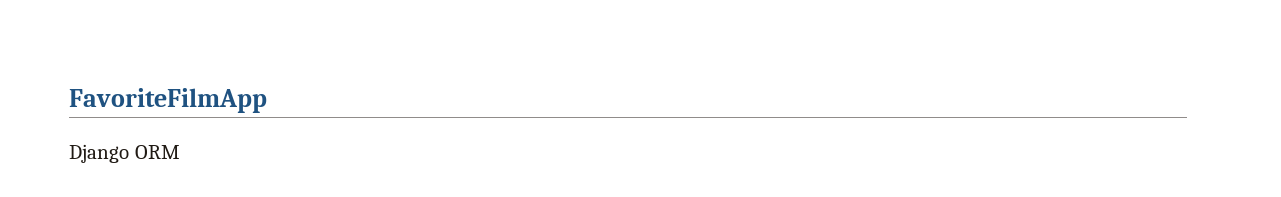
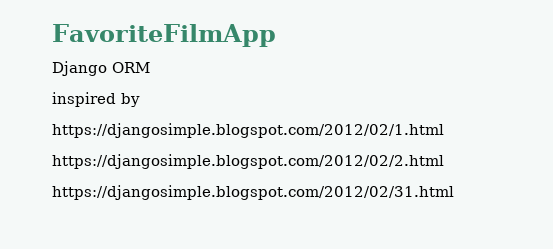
(180, 152) none -> [52,92,140,107] [52,123,444,138] [52,154,444,169] [52,185,454,200] // inspired by // https://djangosimple.blogspot.com/2012/02/1.html // https://djangosimple.blogspot.com/2012/02/2.html // https://djangosimple.blogspot.com/2012/02/31.html

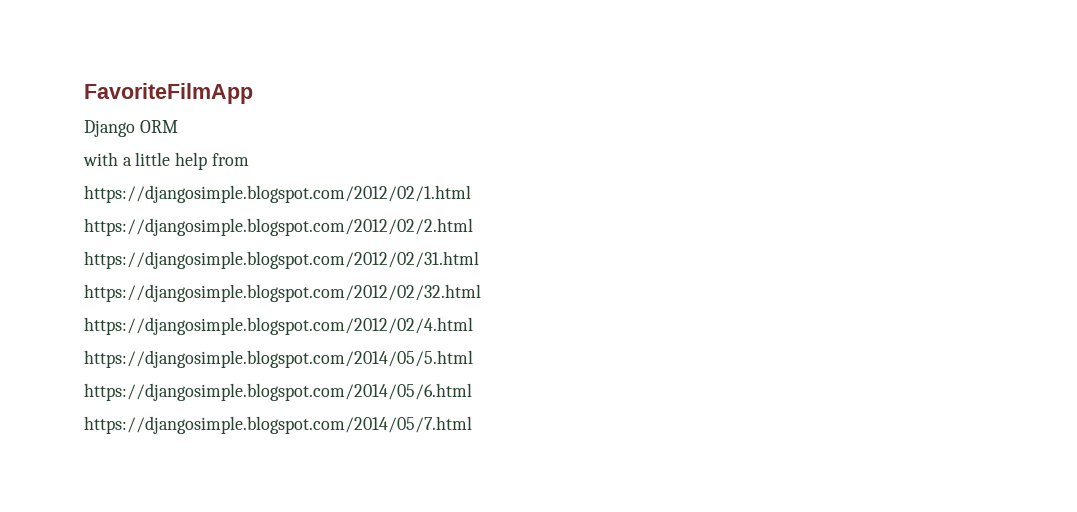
[52,92,140,107] [52,123,444,138] [52,154,444,169] [52,185,454,200] inspired by // https://djangosimple.blogspot.com/2012/02/1.html // https://djangosimple.blogspot.com/2012/02/2.html // https://djangosimple.blogspot.com/2012/02/31.html -> [83,152,249,170] [84,185,471,203] [84,218,473,236] [84,251,479,269] [84,284,481,302] [84,317,473,335] [84,350,473,368] [84,383,472,401] [84,416,472,434] with a little help from // https://djangosimple.blogspot.com/2012/02/1.html // https://djangosimple.blogspot.com/2012/02/2.html // https://djangosimple.blogspot.com/2012/02/31.html // https://djangosimple.blogspot.com/2012/02/32.html // https://djangosimple.blogspot.com/2012/02/4.html // https://djangosimple.blogspot.com/2014/05/5.html // https://djangosimple.blogspot.com/2014/05/6.html // https://djangosimple.blogspot.com/2014/05/7.html

